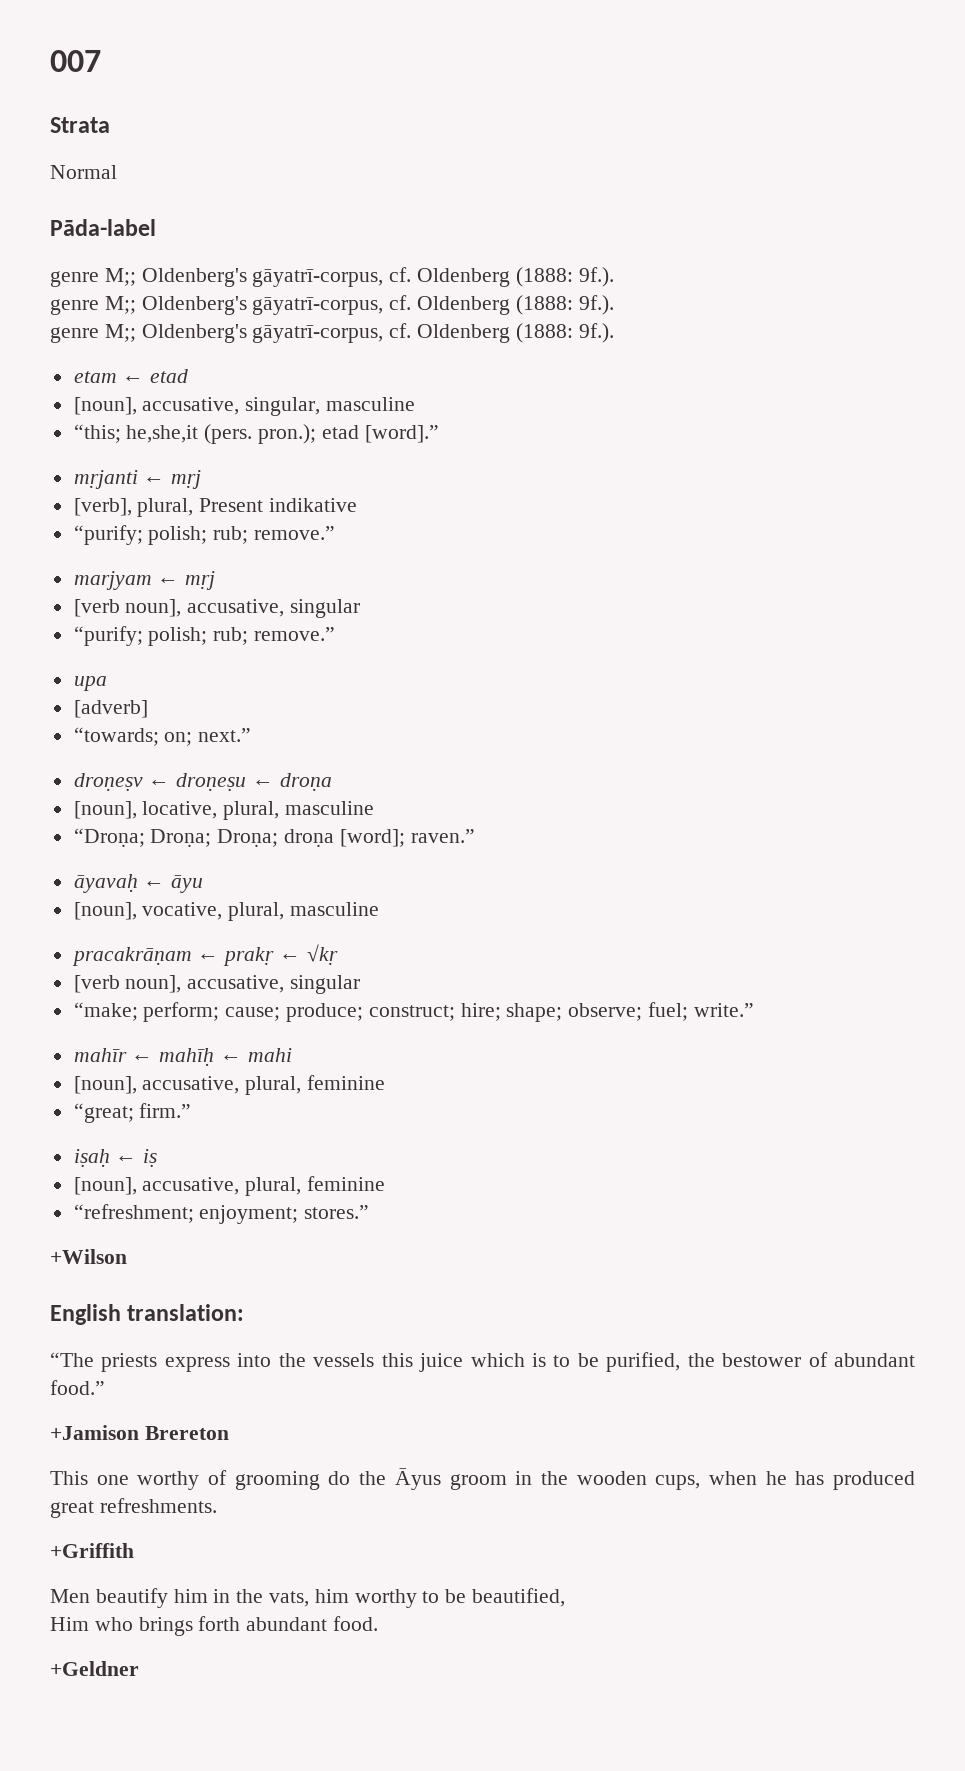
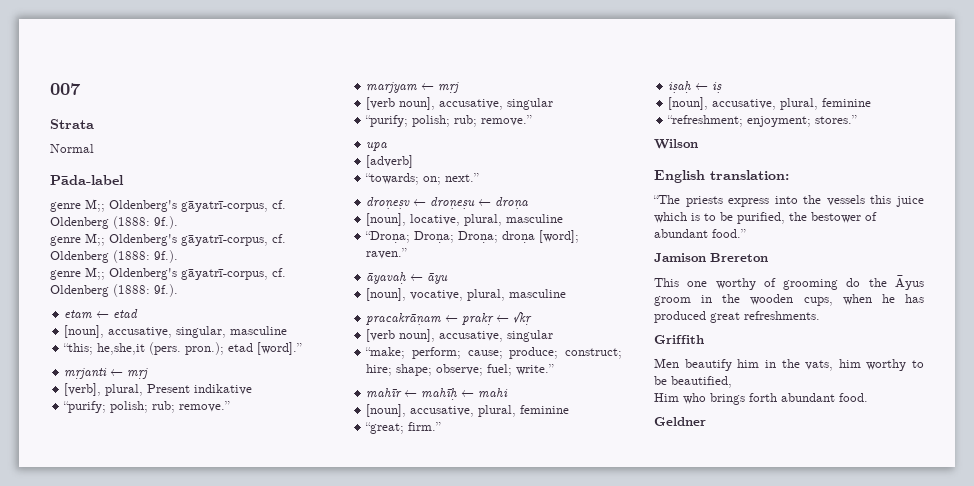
[50,1249,127,1264] +Wilson -> [654,139,698,149] Wilson
[50,1425,139,1440] +Jamison -> [654,253,706,262] Jamison
[50,1543,134,1558] +Griffith -> [654,335,704,344] Griffith
[50,1661,139,1676] +Geldner -> [654,417,706,426] Geldner

